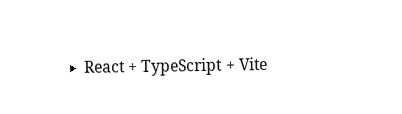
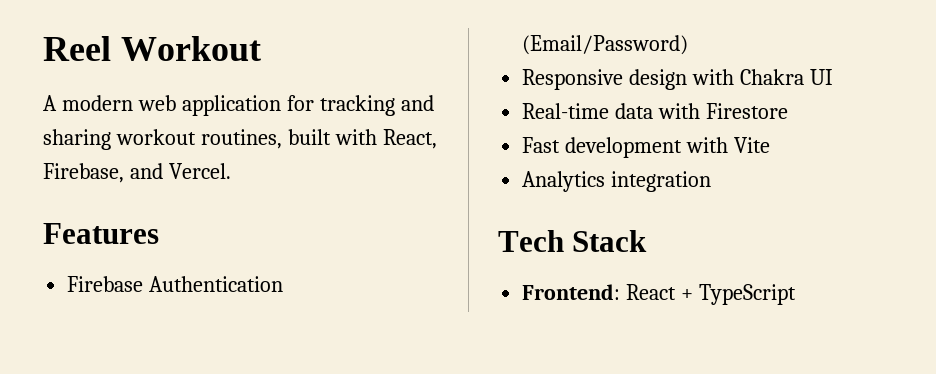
(84, 66) none -> [43,36,261,61] [43,95,434,116] [43,129,437,150] [43,163,231,183] [43,223,159,244] [67,276,284,292] [522,35,689,55] [522,69,833,90] [522,103,789,119] [522,137,771,158] [522,171,712,192] [498,230,648,252] [522,284,621,300] Reel Workout // A modern web application for tracking and sharing workout routines, built with React, Firebase, and Vercel. // Features // Firebase Authentication (Email/Password) // Responsive design with Chakra UI // Real-time data with Firestore // Fast development with Vite // Analytics integration // Tech Stack // Frontend:
[225,56,268,71] + Vite -> (797, 294) none

